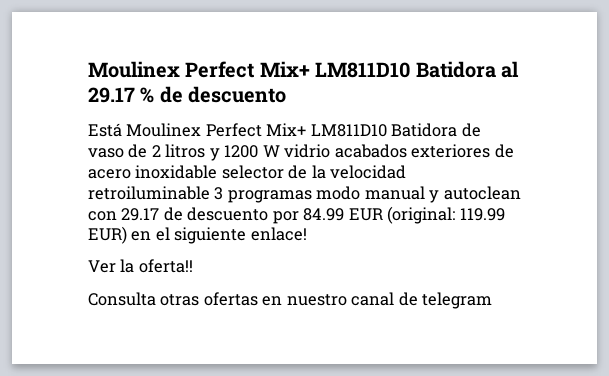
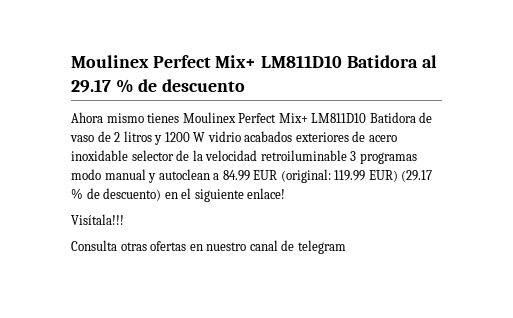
[88,123,122,137] Está -> [71,112,180,123] Ahora mismo tienes
[88,207,299,224] con 29.17 de descuento por -> [213,173,220,180] a
(127, 235) none -> [401,170,433,182] [71,188,162,201] (29.17 % de descuento)
[88,259,193,273] Ver la oferta!! -> [71,214,124,225] Visítala!!!

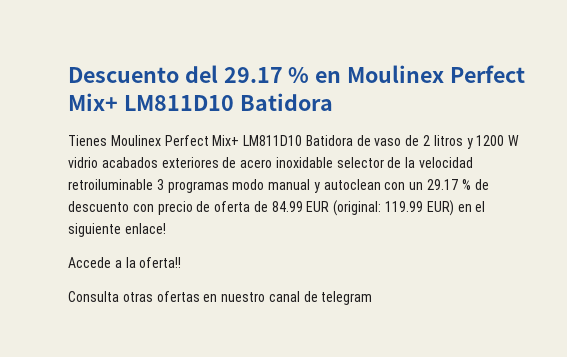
[71,55,437,68] [71,79,246,93] [71,112,180,123] Moulinex Perfect Mix+ LM811D10 Batidora al 29.17 % de descuento // Ahora mismo tienes -> [68,65,525,83] [68,93,333,111] [68,135,107,146] Descuento del 29.17 % en Moulinex Perfect Mix+ LM811D10 Batidora // Tienes
[213,173,220,180] a -> [384,179,489,190] [68,201,268,215] con un 29.17 % de descuento con precio de oferta de
[401,170,433,182] [71,188,162,201] (29.17 % de descuento) -> (454, 208) none
[71,214,124,225] Visítala!!! -> [68,257,182,268] Accede a la oferta!!

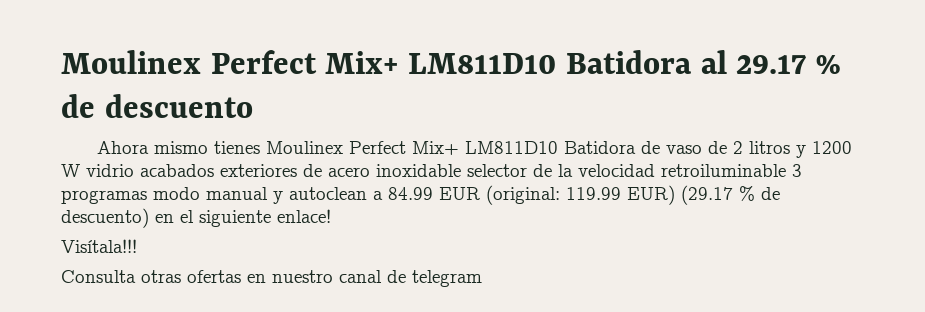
[68,65,525,83] [68,93,333,111] [68,135,107,146] Descuento del 29.17 % en Moulinex Perfect Mix+ LM811D10 Batidora // Tienes -> [61,50,841,74] [61,94,253,118] [96,141,260,154] Moulinex Perfect Mix+ LM811D10 Batidora al 29.17 % de descuento // Ahora mismo tienes
[384,179,489,190] [68,201,268,215] con un 29.17 % de descuento con precio de oferta de -> [373,191,383,200] a
(454, 208) none -> [681,185,780,205] [61,208,149,228] (29.17 % de descuento)
[68,257,182,268] Accede a la oferta!! -> [61,239,137,253] Visítala!!!

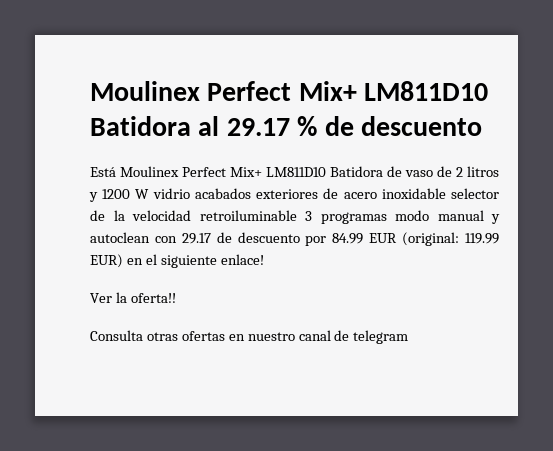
[96,141,260,154] Ahora mismo tienes -> [90,167,116,177] Está
[373,191,383,200] a -> [154,232,327,246] con 29.17 de descuento por
[681,185,780,205] [61,208,149,228] (29.17 % de descuento) -> (123, 261) none
[61,239,137,253] Visítala!!! -> [90,292,176,303] Ver la oferta!!

